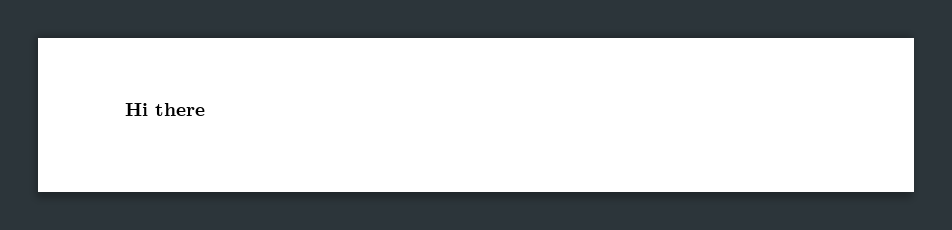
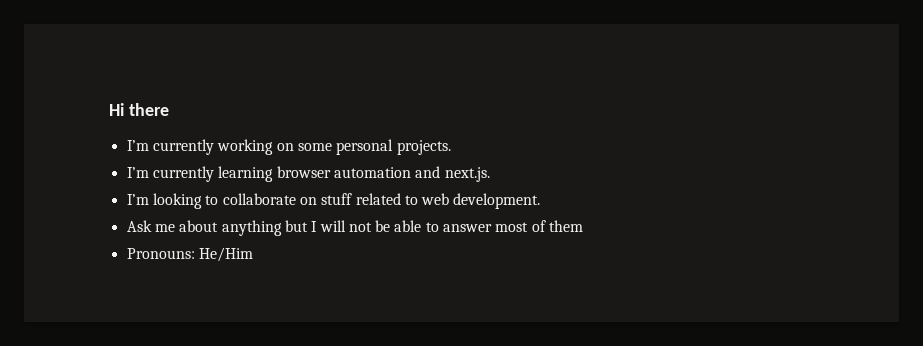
(205, 109) none -> [126,139,451,155] [126,166,490,182] [126,193,541,209] [126,220,584,236] [126,247,253,262] // I’m currently working on some personal projects. // I’m currently learning browser automation and next.js. // I’m looking to collaborate on stuff related to web development. // Ask me about anything but I will not be able to answer most of them // Pronouns: He/Him

